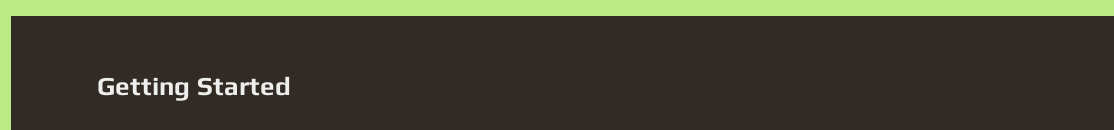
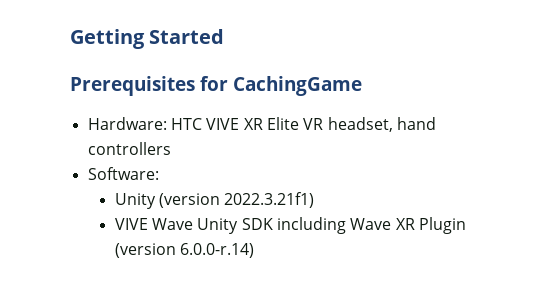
(292, 86) none -> [70,76,362,96] [87,117,436,132] [87,142,171,155] [87,167,159,180] [114,192,315,209] [114,217,466,234] [114,243,255,258] // Prerequisites for CachingGame // Hardware: HTC VIVE XR Elite VR headset, hand controllers // Software: // Unity (version 2022.3.21f1) // VIVE Wave Unity SDK including Wave XR Plugin (version 6.0.0-r.14)

